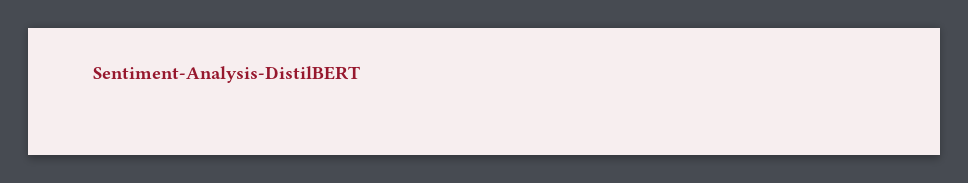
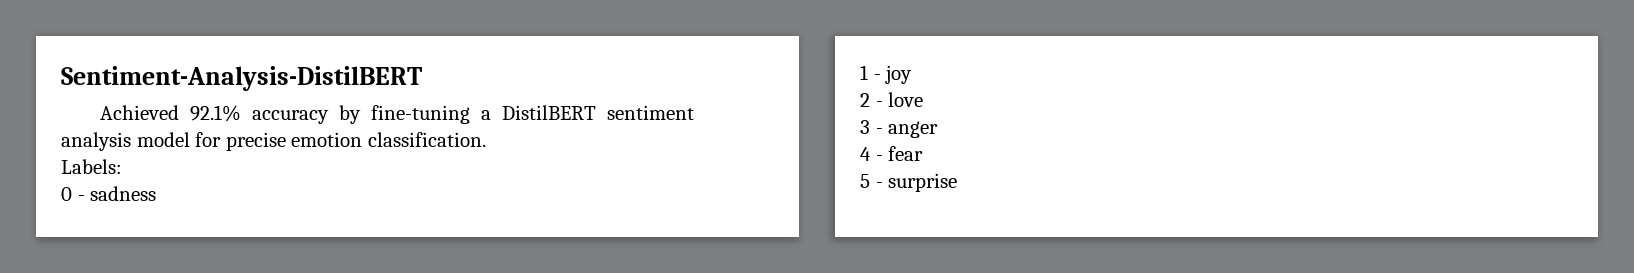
(360, 74) none -> [99,105,694,124] [61,132,486,151] [61,159,122,174] [61,186,157,201] [860,65,913,84] [860,92,924,107] [860,120,939,138] [860,146,924,161] [860,173,958,192] // Achieved 92.1% accuracy by fine-tuning a DistilBERT sentiment analysis model for precise emotion classification. // Labels: // 0 - sadness // 1 - joy // 2 - love // 3 - anger // 4 - fear // 5 - surprise

